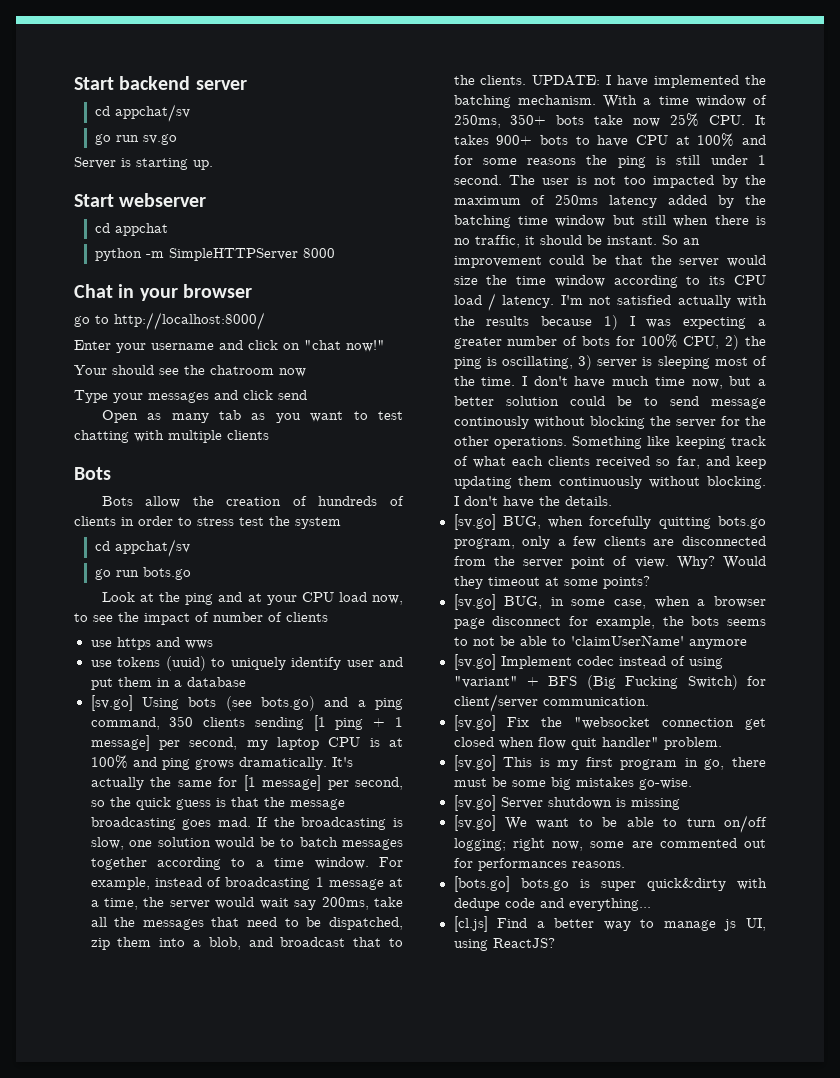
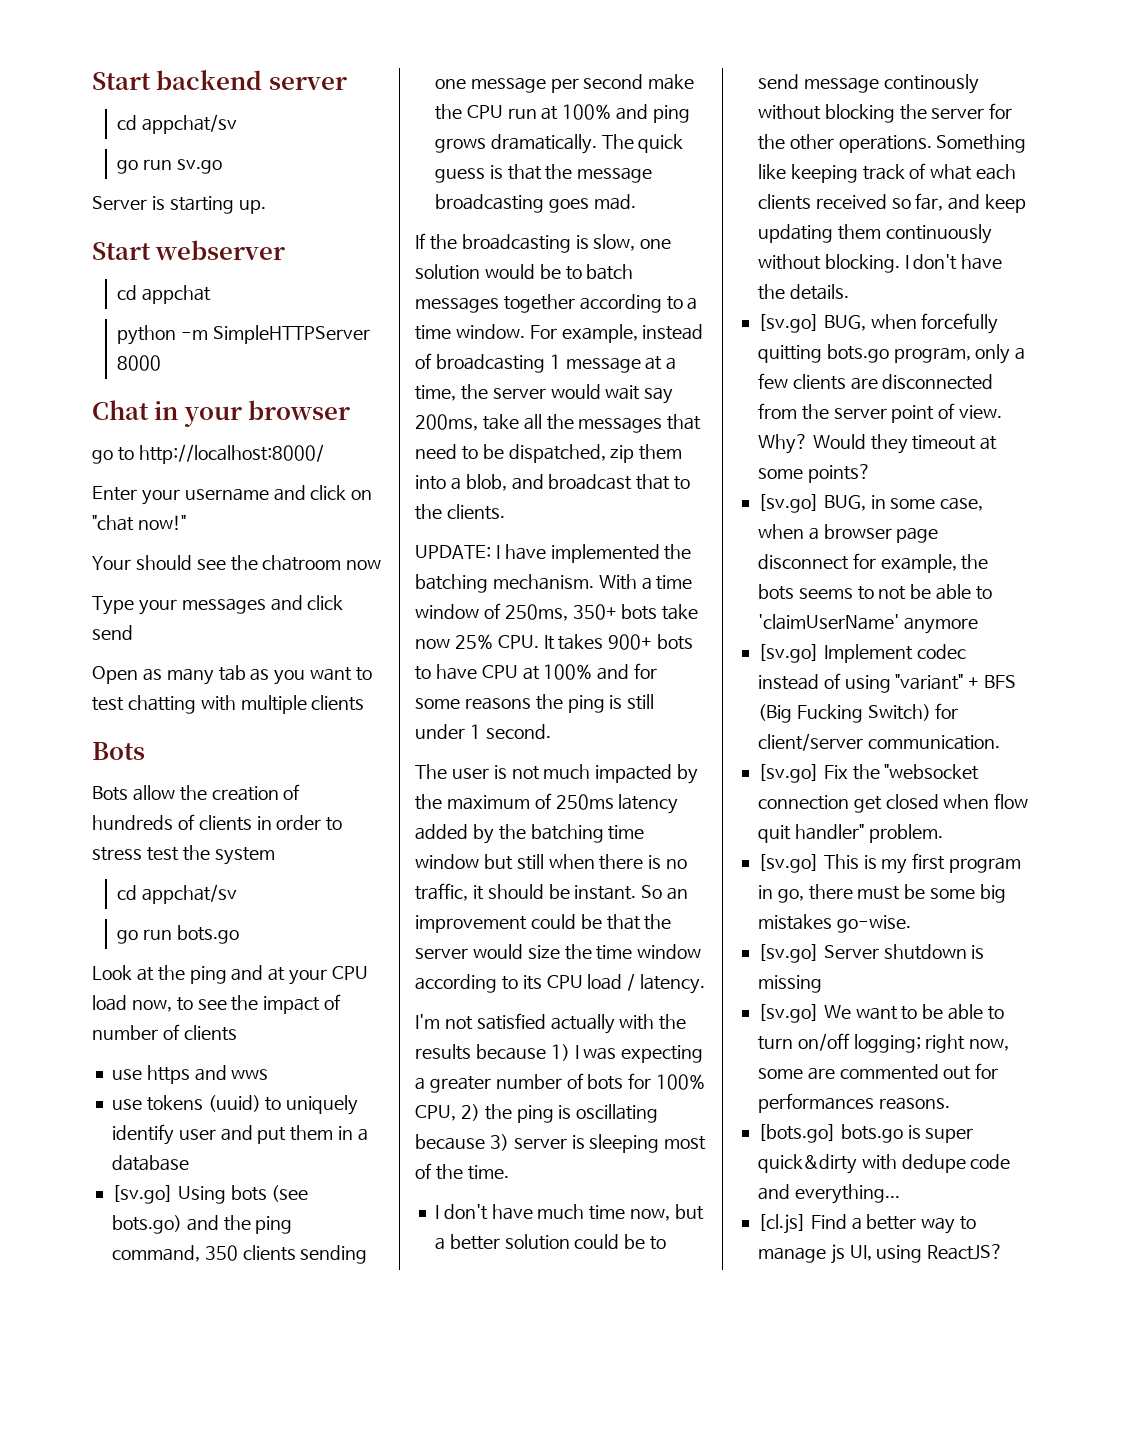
[357,700,366,707] a -> [223,1215,251,1231] the
[313,715,403,731] [90,735,380,751] [1 ping + 1 message] per second, my laptop CPU is -> [434,74,695,93] [434,104,537,120] one message per second make the CPU run
[331,757,353,767] [90,775,403,791] [90,797,131,807] It's actually the same for [1 message] per second, so the -> [601,134,634,149] The
(251, 822) none -> (636, 202) //
(527, 80) none -> (505, 512) //
(502, 180) none -> (551, 731) //
[623,176,646,185] too -> [543,764,591,779] much
(555, 301) none -> (706, 984) //
[501,356,573,369] oscillating, -> [576,1104,659,1123] [415,1134,485,1150] oscillating because
(516, 381) none -> (509, 1172) //

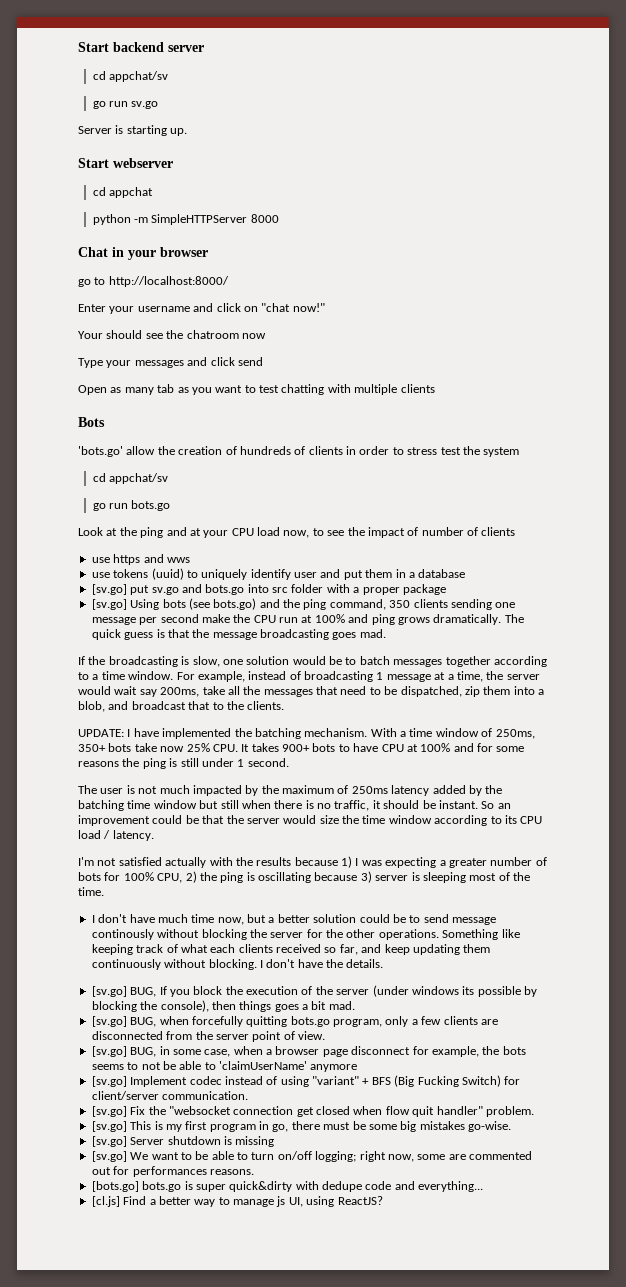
[92,786,128,801] Bots -> [78,446,123,457] 'bots.go'
(189, 1163) none -> [91,584,446,595] // [sv.go] put sv.go and bots.go into src folder with a proper package
(849, 292) none -> [91,985,537,997] [91,1000,355,1012] // [sv.go] BUG, If you block the execution of the server (under windows its possible by blocking the console), then things goes a bit mad.
[757,434,998,454] [757,464,871,483] Why? Would they timeout at some points? -> (325, 1035) none

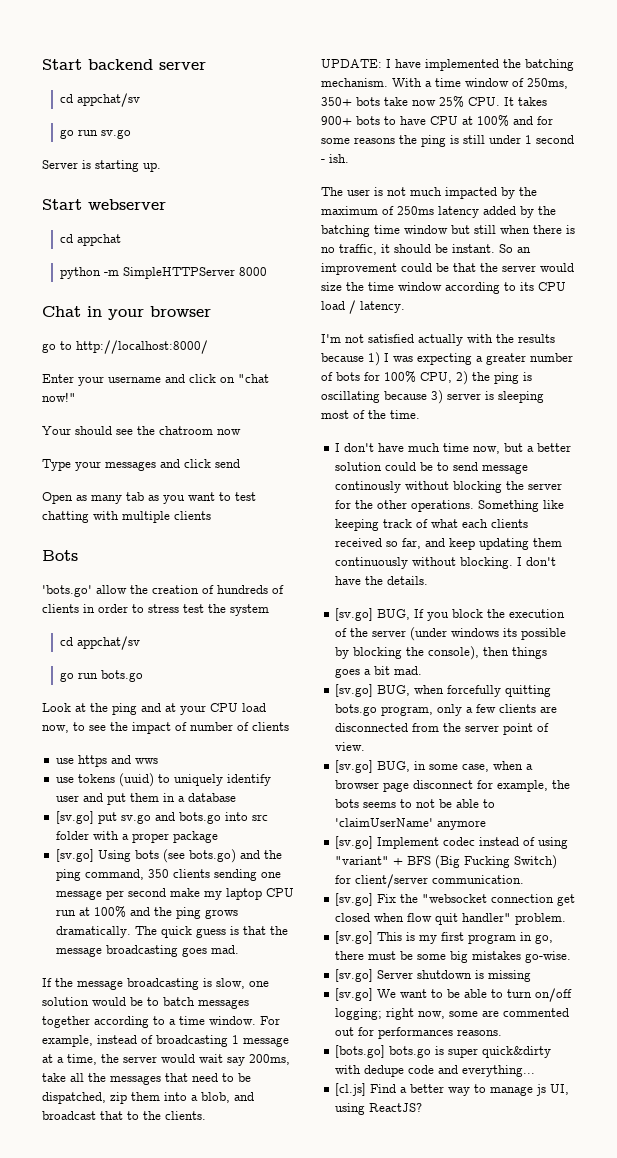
[233,614,251,623] the -> [203,888,262,900] my laptop
(369, 618) none -> [153,907,172,916] the
(106, 660) none -> [77,980,123,990] message
[247,758,289,767] second. -> [536,135,574,144] [321,154,349,163] second - ish.

